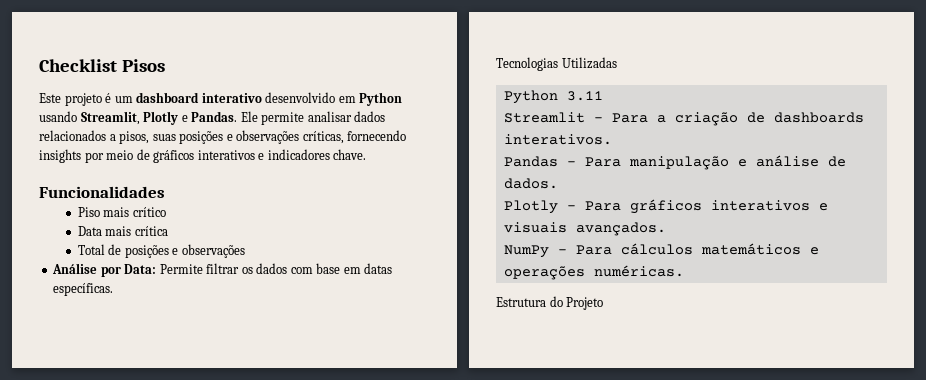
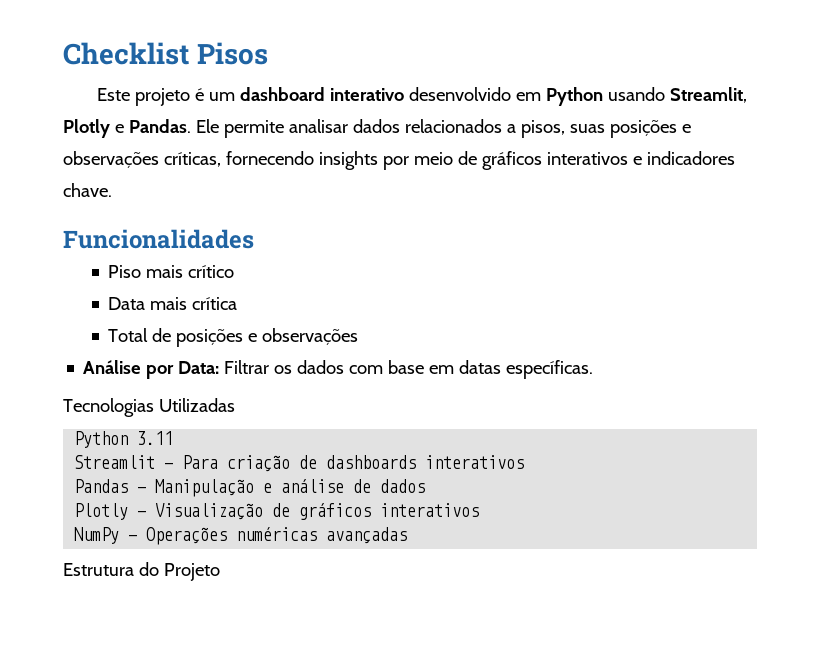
[159,263,240,274] Permite filtrar -> [224,360,270,374] Filtrar
[656,115,666,123] a -> (219, 462) none
[503,134,612,145] interativos. -> [425,455,525,469] interativos
[584,156,729,170] Para manipulação -> [155,479,255,497] Manipulação
[503,178,558,189] dados. -> [380,479,426,493] dados
[584,199,828,214] [503,222,666,236] Para gráficos interativos e visuais avançados. -> [155,503,480,520] Visualização de gráficos interativos
[575,243,819,255] [503,265,684,280] Para cálculos matemáticos e operações numéricas. -> [146,527,408,545] Operações numéricas avançadas

